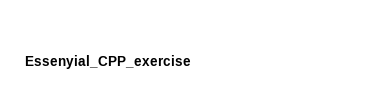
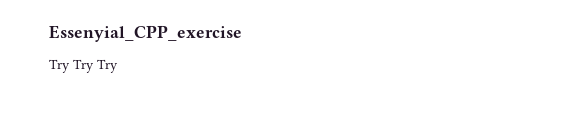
(191, 62) none -> [49,59,118,73] // Try Try Try

